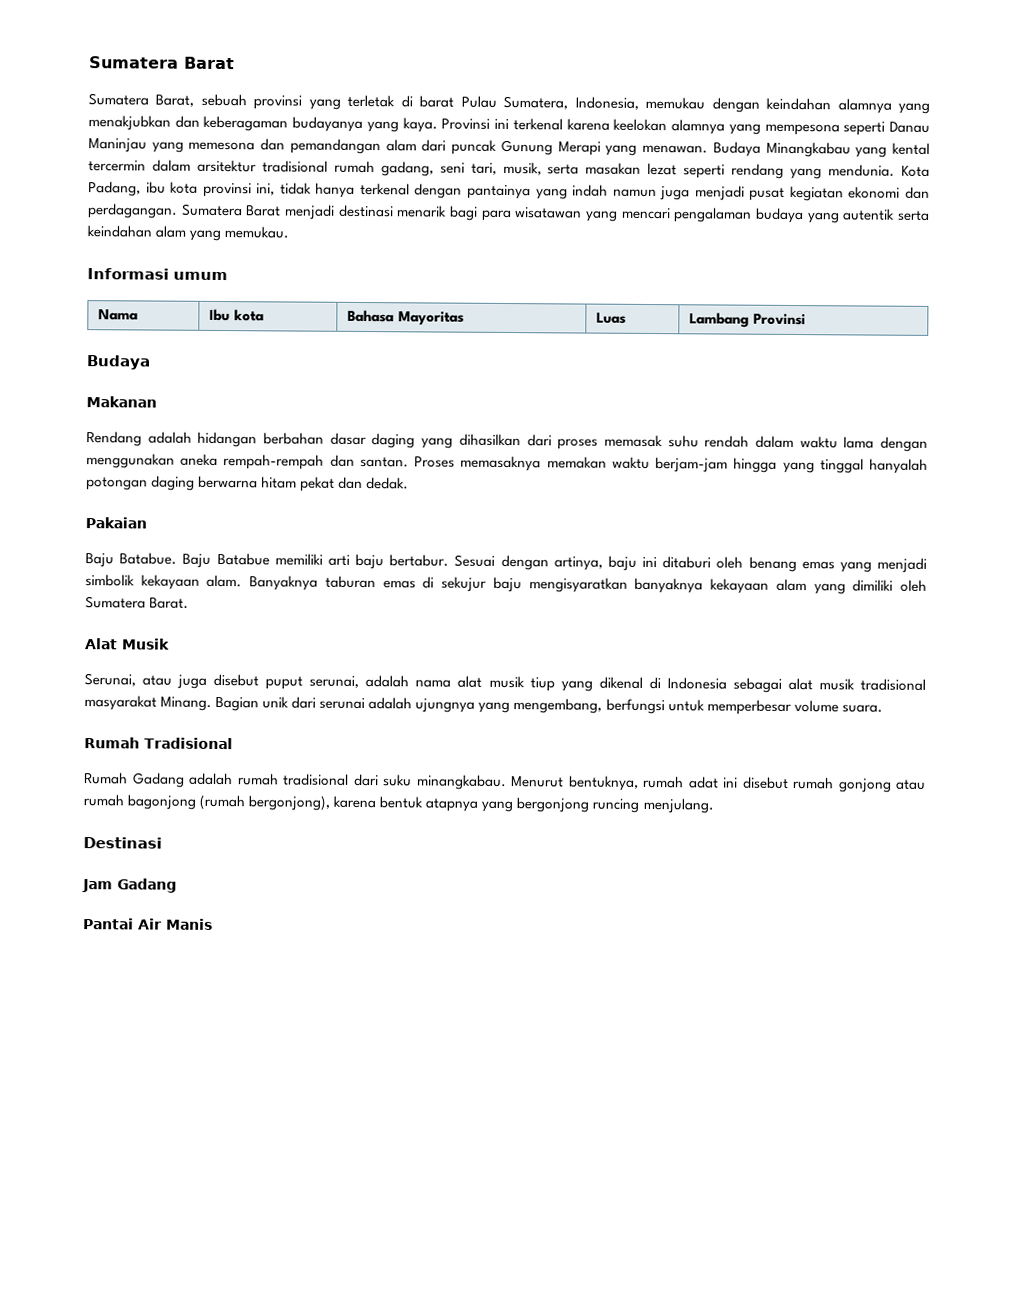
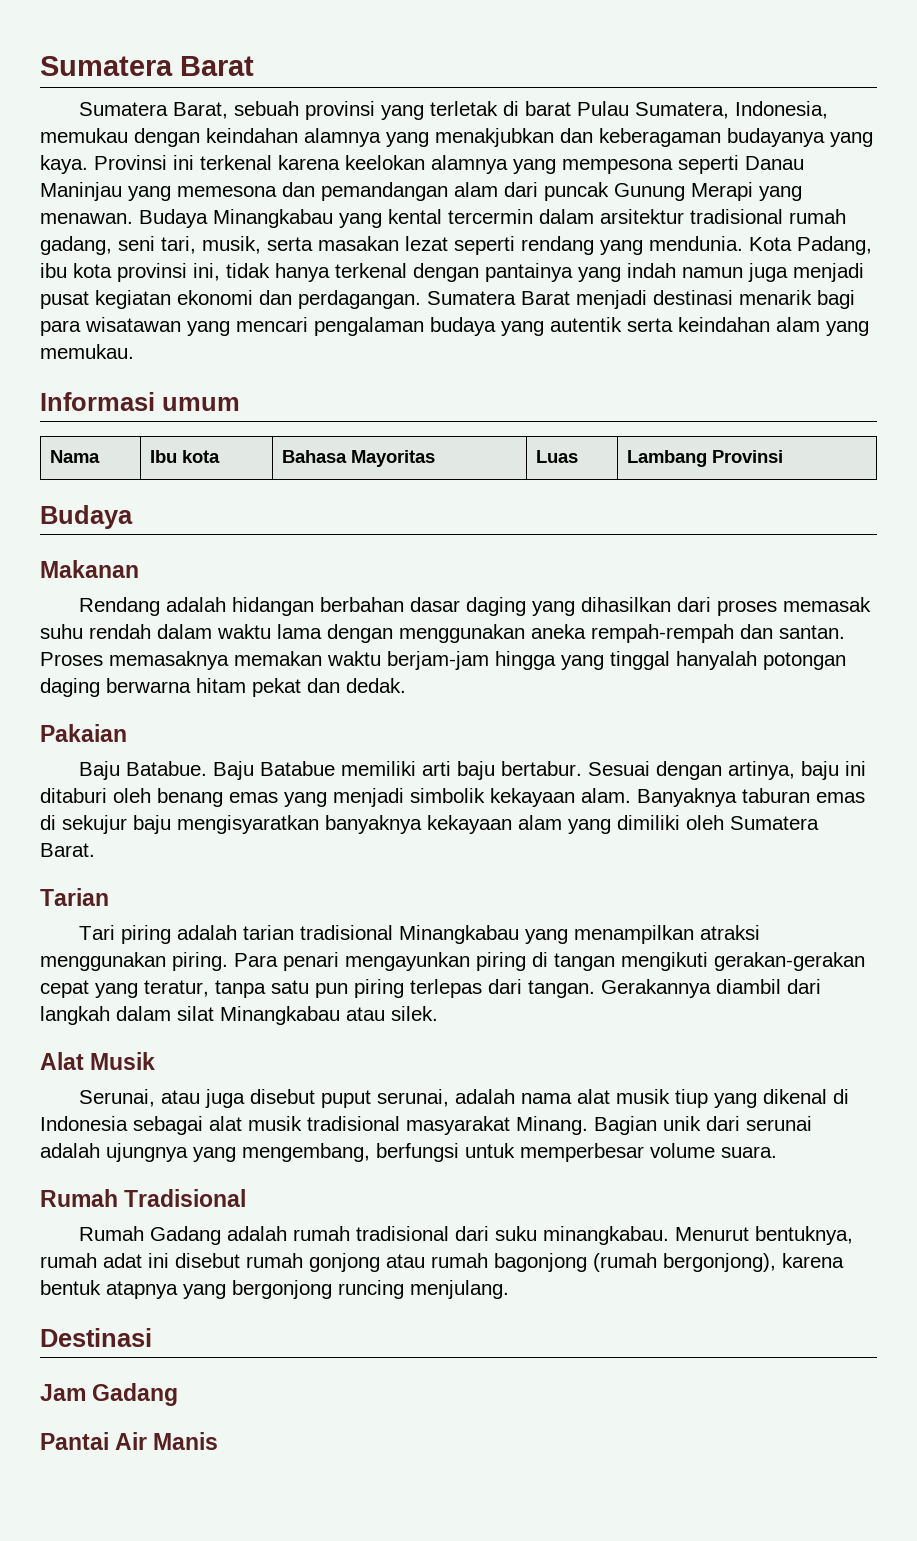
(190, 603) none -> [40,888,109,906] [79,925,761,944] [40,952,865,971] [40,979,821,998] [40,1006,438,1025] // Tarian // Tari piring adalah tarian tradisional Minangkabau yang menampilkan atraksi menggunakan piring. Para penari mengayunkan piring di tangan mengikuti gerakan-gerakan cepat yang teratur, tanpa satu pun piring terlepas dari tangan. Gerakannya diambil dari langkah dalam silat Minangkabau atau silek.

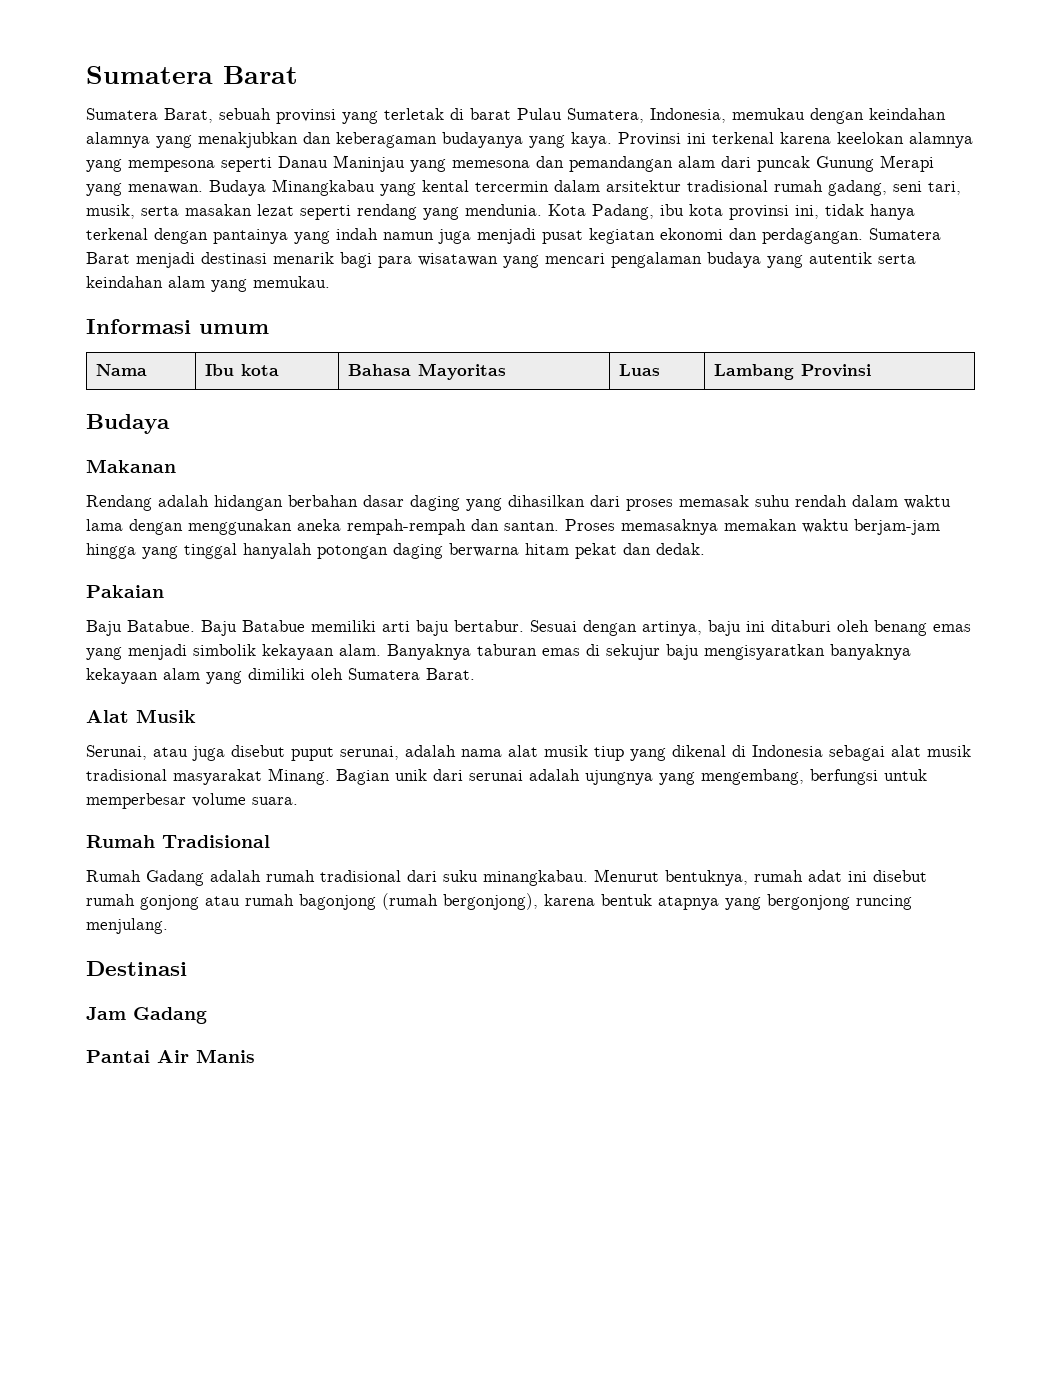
[40,888,109,906] [79,925,761,944] [40,952,865,971] [40,979,821,998] [40,1006,438,1025] // Tarian // Tari piring adalah tarian tradisional Minangkabau yang menampilkan atraksi menggunakan piring. Para penari mengayunkan piring di tangan mengikuti gerakan-gerakan cepat yang teratur, tanpa satu pun piring terlepas dari tangan. Gerakannya diambil dari langkah dalam silat Minangkabau atau silek. -> (475, 674) none

